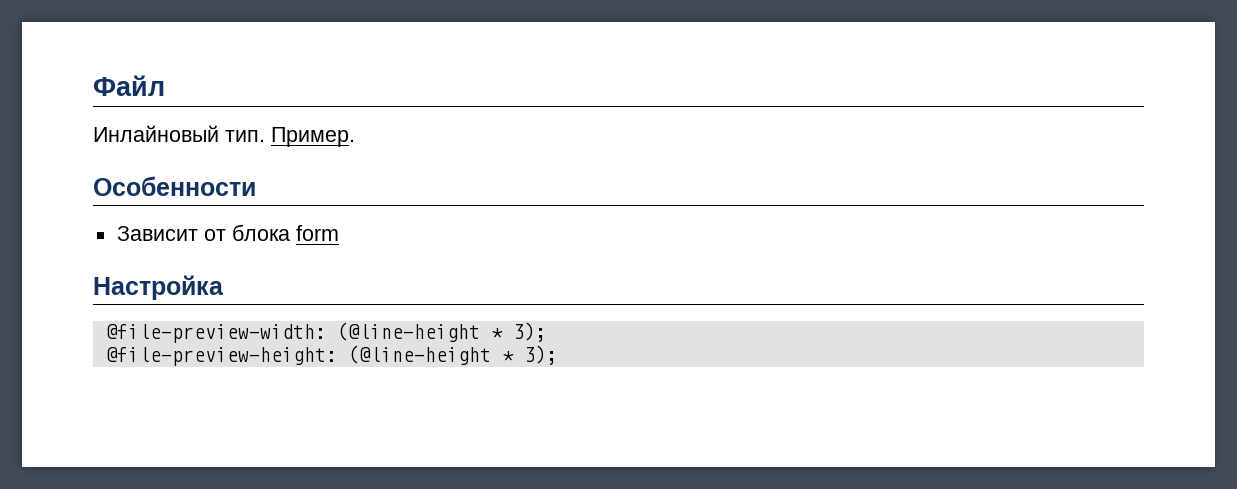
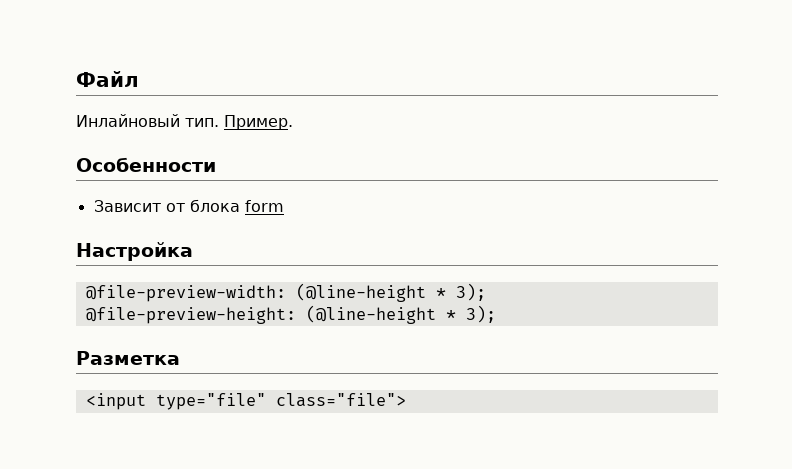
(557, 355) none -> [76,351,180,365] [85,393,406,410] // Разметка // <input type="file" class="file">

